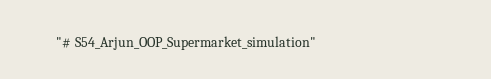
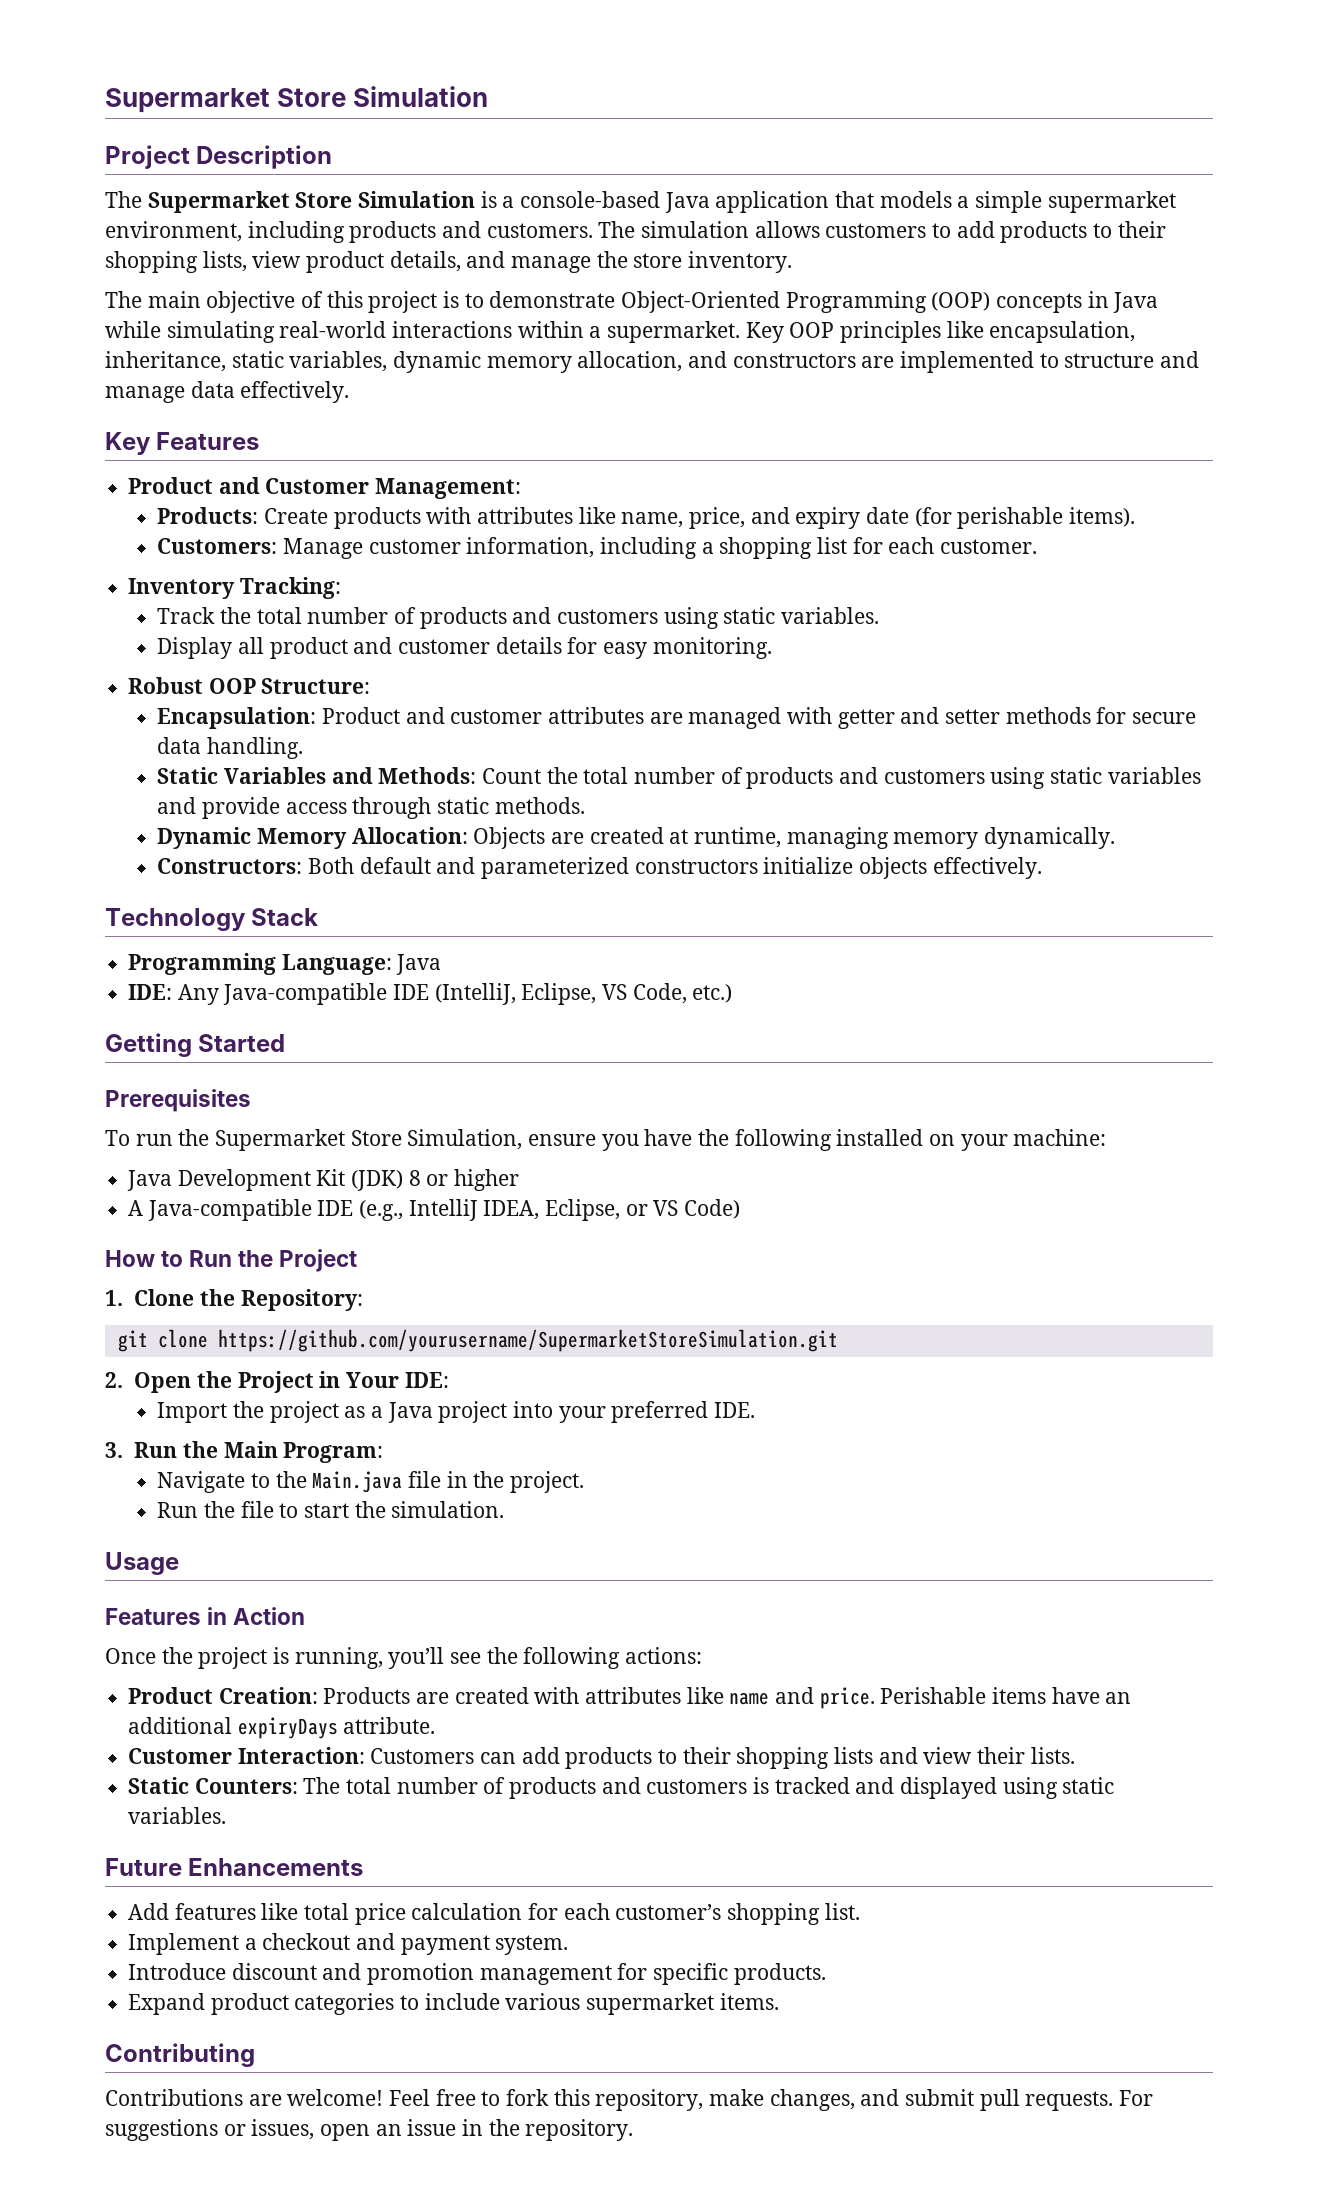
[56,36,316,50] "# S54_Arjun_OOP_Supermarket_simulation" -> [105,86,489,113] [105,145,333,169] [105,191,1176,213] [105,221,1166,243] [105,251,793,273] [105,291,1159,313] [105,321,1136,343] [105,351,1200,373] [105,381,350,403] [105,432,260,455] [128,477,522,499] [157,507,1136,529] [157,537,1038,559] [128,577,341,599] [157,607,880,629] [157,637,772,659] [128,677,371,694] [157,707,1197,729] [157,737,304,759] [157,767,1201,789] [157,797,585,819] [157,827,1116,849] [157,857,1042,879] [105,908,319,931] [128,953,442,975] [128,983,733,1005] [105,1033,286,1057] [105,1089,251,1112] [105,1129,1107,1151] [127,1169,520,1191] [128,1199,741,1221] [105,1249,358,1272] [105,1289,363,1311] [117,1329,838,1352] [105,1371,449,1393] [157,1401,756,1423] [105,1441,384,1463] [157,1471,585,1493] [157,1501,505,1518] [105,1552,179,1575] [105,1607,306,1625] [105,1647,703,1669] [128,1687,1132,1709] [128,1717,436,1739] [128,1747,1075,1769] [128,1777,1115,1799] [128,1807,227,1824] [105,1858,364,1876] [128,1903,860,1925] [128,1933,569,1955] [128,1963,826,1985] [128,1993,779,2015] [105,2043,255,2067] [105,2089,1154,2111] [105,2119,634,2141] Supermarket Store Simulation // Project Description // The Supermarket Store Simulation is a console-based Java application that models a simple supermarket environment, including products and customers. The simulation allows customers to add products to their shopping lists, view product details, and manage the store inventory. // The main objective of this project is to demonstrate Object-Oriented Programming (OOP) concepts in Java while simulating real-world interactions within a supermarket. Key OOP principles like encapsulation, inheritance, static variables, dynamic memory allocation, and constructors are implemented to structure and manage data effectively. // Key Features // Product and Customer Management: // Products: Create products with attributes like name, price, and expiry date (for perishable items). // Customers: Manage customer information, including a shopping list for each customer. // Inventory Tracking: // Track the total number of products and customers using static variables. // Display all product and customer details for easy monitoring. // Robust OOP Structure: // Encapsulation: Product and customer attributes are managed with getter and setter methods for secure data handling. // Static Variables and Methods: Count the total number of products and customers using static variables and provide access through static methods. // Dynamic Memory Allocation: Objects are created at runtime, managing memory dynamically. // Constructors: Both default and parameterized constructors initialize objects effectively. // Technology Stack // Programming Language: Java // IDE: Any Java-compatible IDE (IntelliJ, Eclipse, VS Code, etc.) // Getting Started // Prerequisites // To run the Supermarket Store Simulation, ensure you have the following installed on your machine: // Java Development Kit (JDK) 8 or higher // A Java-compatible IDE (e.g., IntelliJ IDEA, Eclipse, or VS Code) // How to Run the Project // 1. Clone the Repository: // git clone https://github.com/yourusername/SupermarketStoreSimulation.git // 2. Open the Project in Your IDE: // Import the project as a Java project into your preferred IDE. // 3. Run the Main Program: // Navigate to the Main.java file in the project. // Run the file to start the simulation. // Usage // Features in Action // Once the project is running, you’ll see the following actions: // Product Creation: Products are created with attributes like name and price. Perishable items have an additional expiryDays attribute. // Customer Interaction: Customers can add products to their shopping lists and view their lists. // Static Counters: The total number of products and customers is tracked and displayed using static variables. // Future Enhancements // Add features like total price calculation for each customer’s shopping list. // Implement a checkout and payment system. // Introduce discount and promotion management for specific products. // Expand product categories to include various supermarket items. // Contributing // Contributions are welcome! Feel free to fork this repository, make changes, and submit pull requests. For suggestions or issues, open an issue in the repository.

